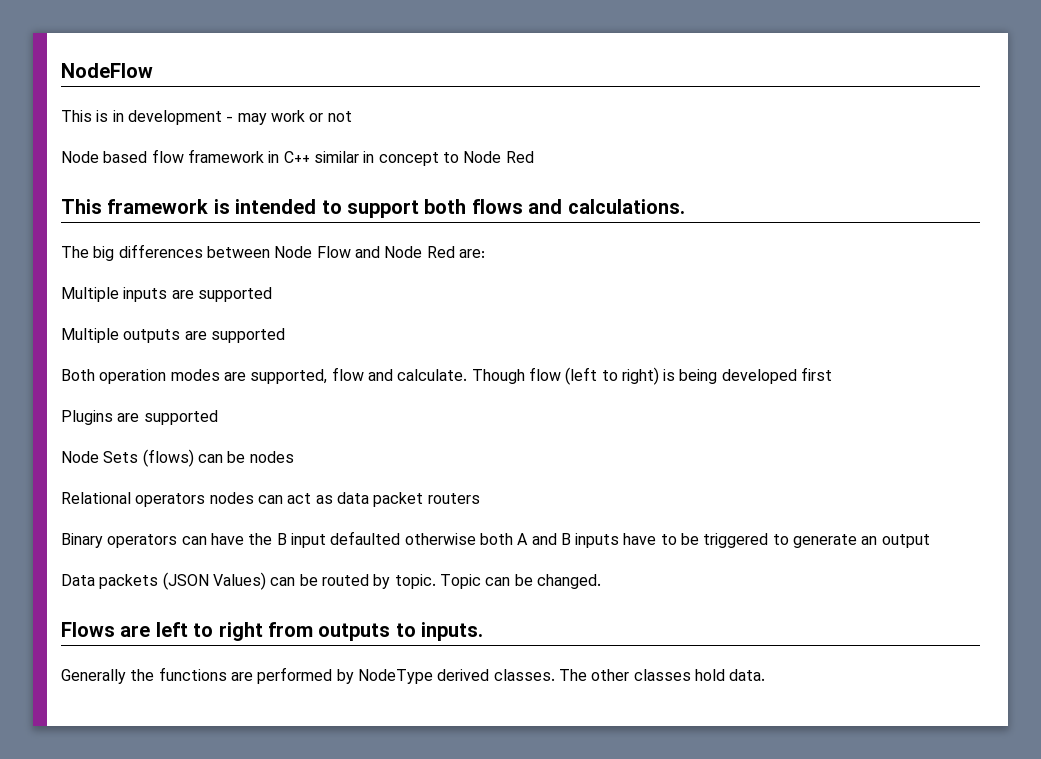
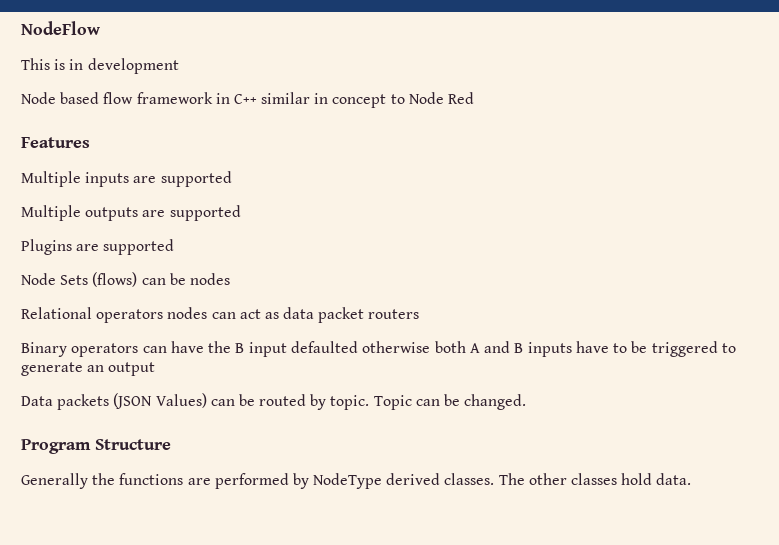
[226,110,352,125] - may work or not -> (179, 66) none
[61,199,685,218] [61,244,485,261] This framework is intended to support both flows and calculations. // The big differences between Node Flow and Node Red are: -> [21,137,90,148] Features
[61,367,833,385] // Both operation modes are supported, flow and calculate. Though flow (left to right) is being developed first -> (241, 213) none
[61,622,484,641] Flows are left to right from outputs to inputs. -> [21,439,171,454] Program Structure

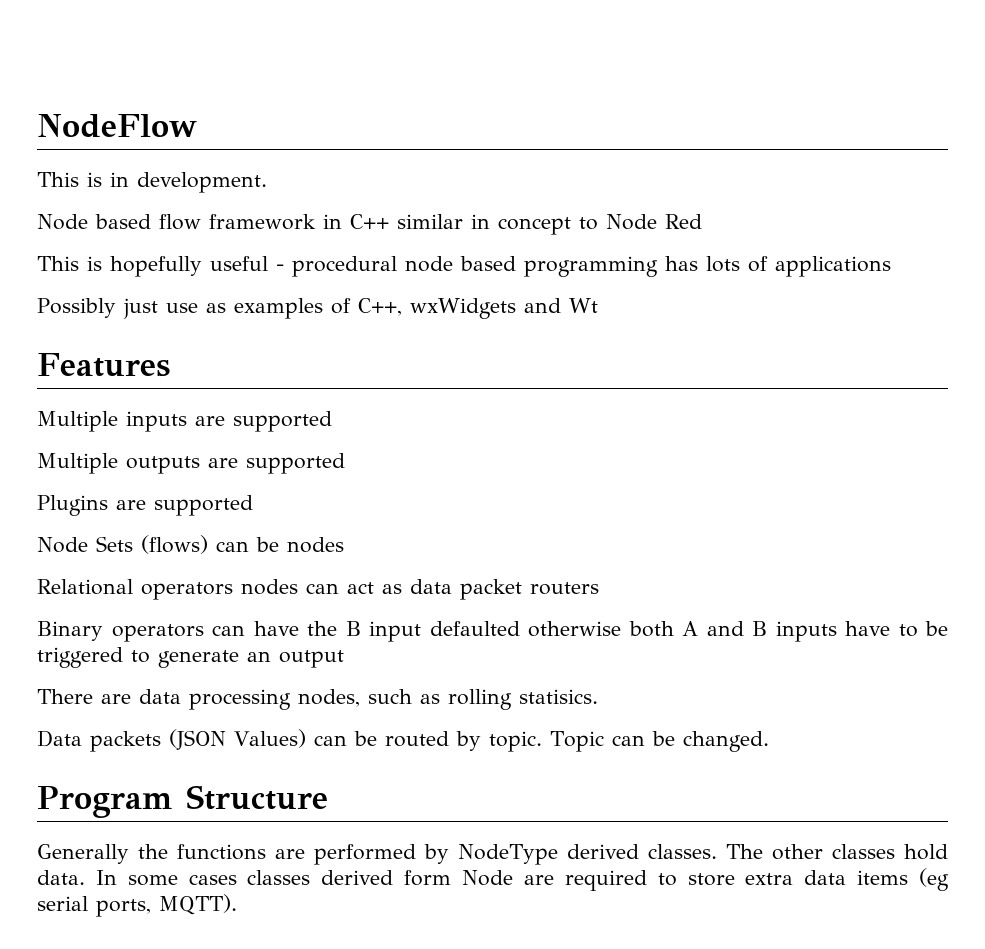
[87,58,179,74] development -> [137,172,267,193] development.
(475, 98) none -> [37,256,891,277] [37,298,598,319] // This is hopefully useful - procedural node based programming has lots of applications // Possibly just use as examples of C++, wxWidgets and Wt
(156, 369) none -> [37,689,598,710] // There are data processing nodes, such as rolling statisics.
(692, 479) none -> [95,868,950,891] [37,894,237,917] In some cases classes derived form Node are required to store extra data items (eg serial ports, MQTT).

